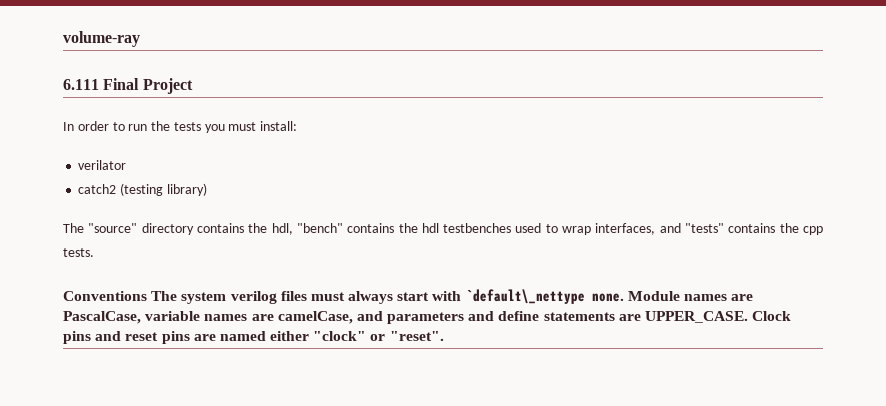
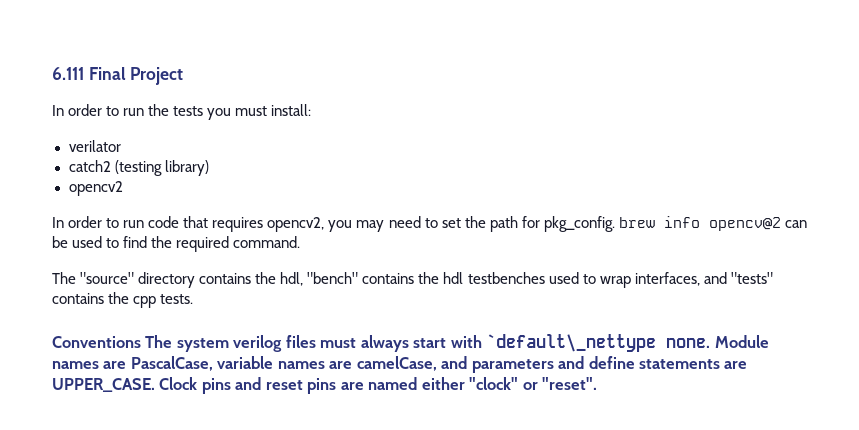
[63,31,140,47] volume-ray // -> (52, 73) none
(207, 189) none -> [68,181,123,196] [52,216,807,232] [52,236,301,252] // opencv2 // In order to run code that requires opencv2, you may need to set the path for pkg_config. brew info opencv@2 can be used to find the required command.

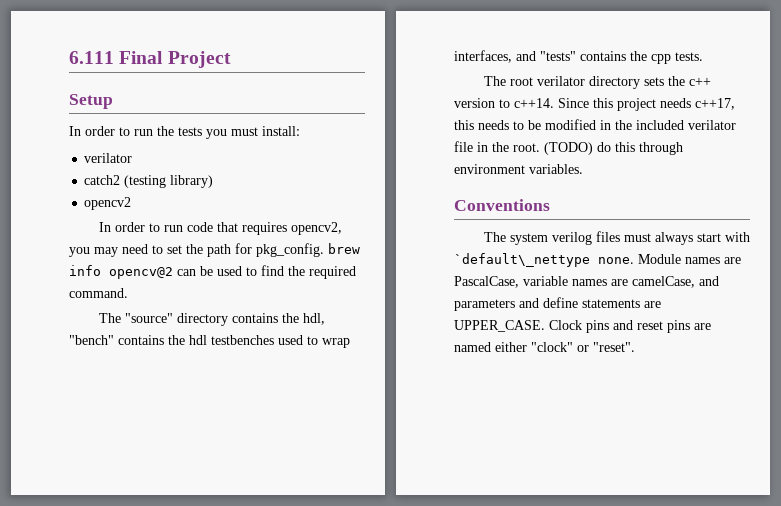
(184, 76) none -> [69,94,113,109] // Setup
(194, 299) none -> [483,76,711,89] [454,98,735,111] [454,119,736,130] [454,141,683,155] [454,164,583,174] // The root verilator directory sets the c++ version to c++14. Since this project needs c++17, this needs to be modified in the included verilator file in the root. (TODO) do this through environment variables.
(141, 342) none -> (550, 205) //

